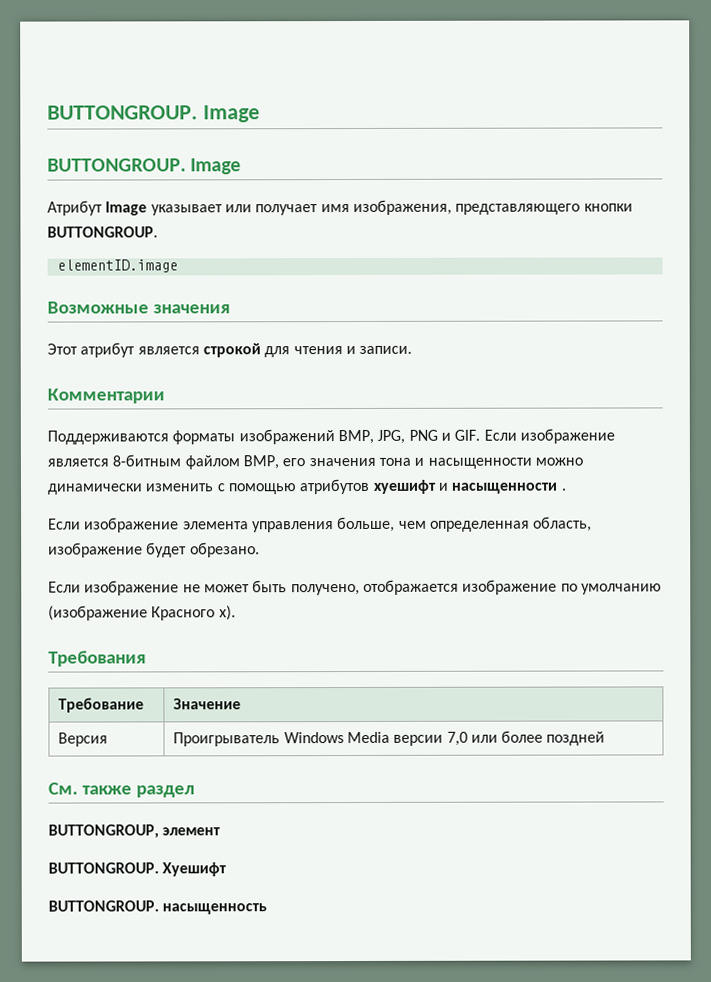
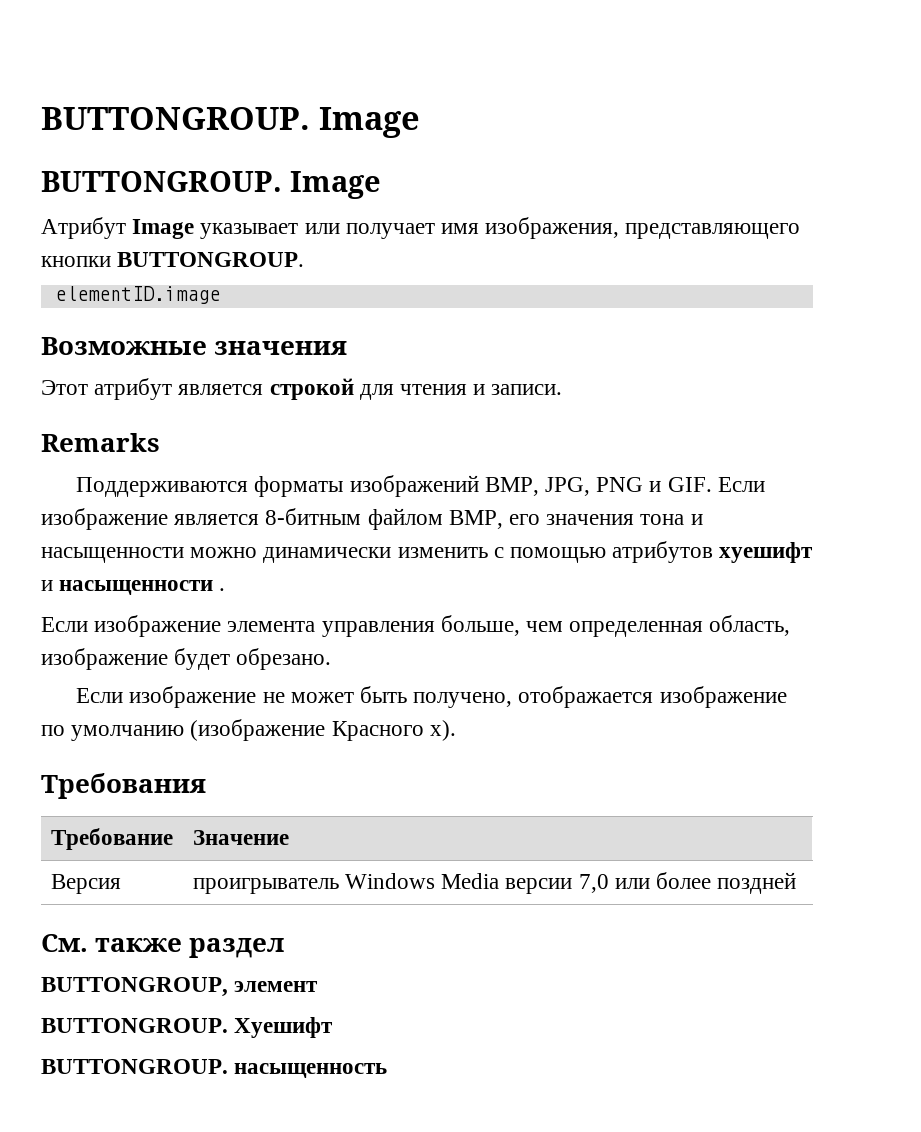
[47,388,165,404] Комментарии -> [41,433,160,452] Remarks
[173,732,281,747] Проигрыватель -> [192,878,339,894] проигрыватель

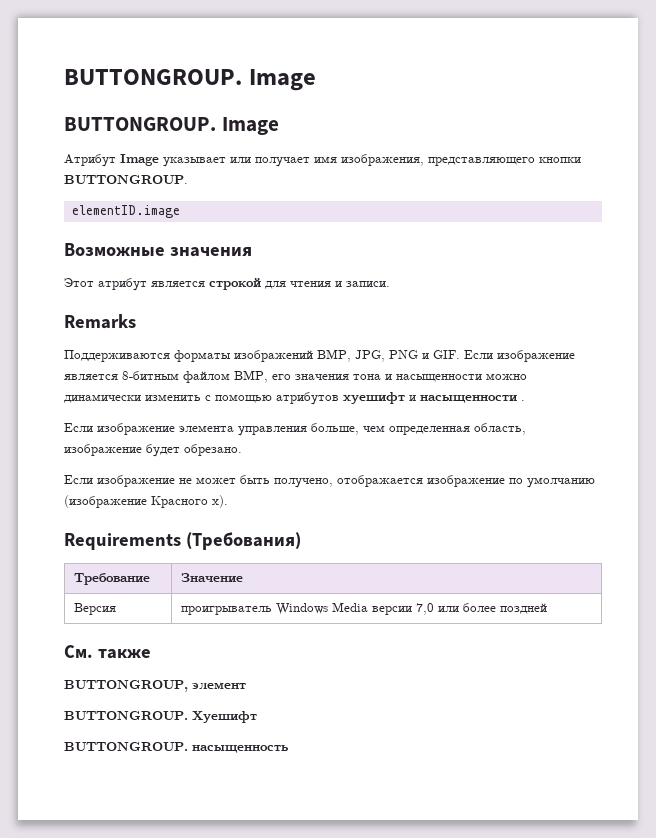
[41,773,206,799] Требования -> [64,532,301,550] Requirements (Требования)
[189,938,285,958] раздел -> (151, 654) none

